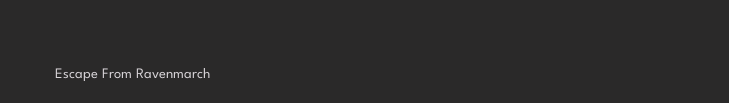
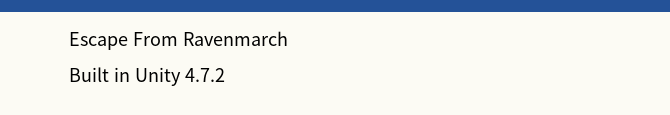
(210, 73) none -> [69,67,225,86] // Built in Unity 4.7.2

